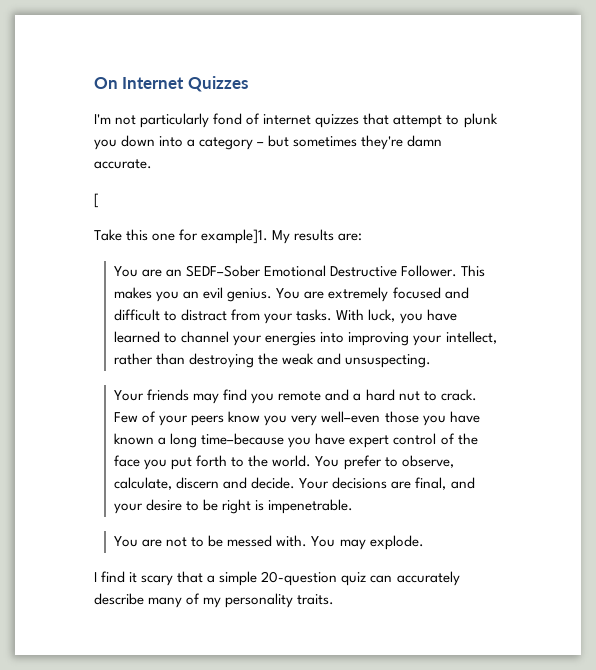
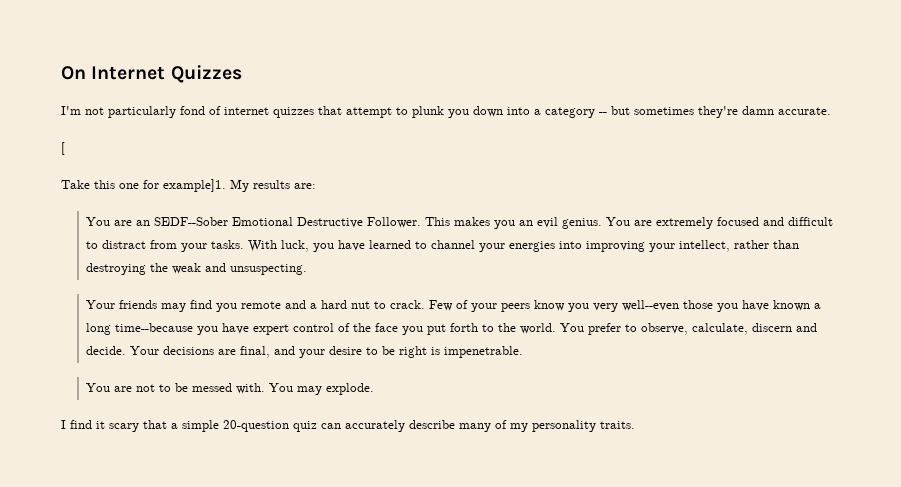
[257,142,265,146] – -> [599,112,607,115] --
[186,265,262,277] SEDF–Sober -> [154,217,229,226] SEDF--Sober
[321,411,381,423] well–even -> [622,300,680,311] well--even
[201,433,285,445] time–because -> [115,323,194,332] time--because

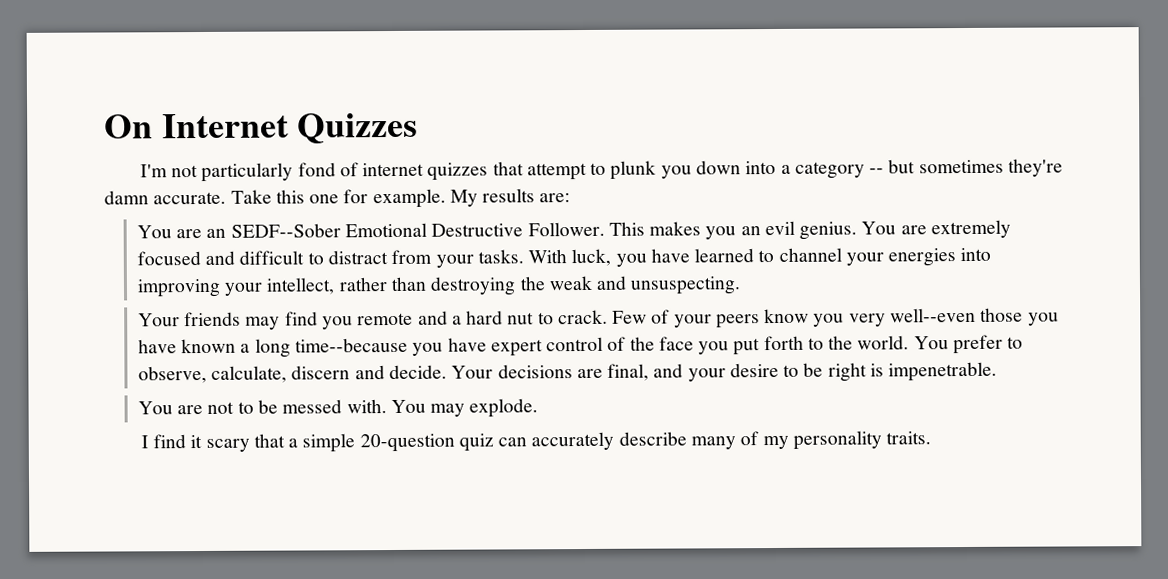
[61,142,65,155] // [ // -> (227, 198) none
[163,179,226,192] example]1. -> [372,188,446,209] example.

